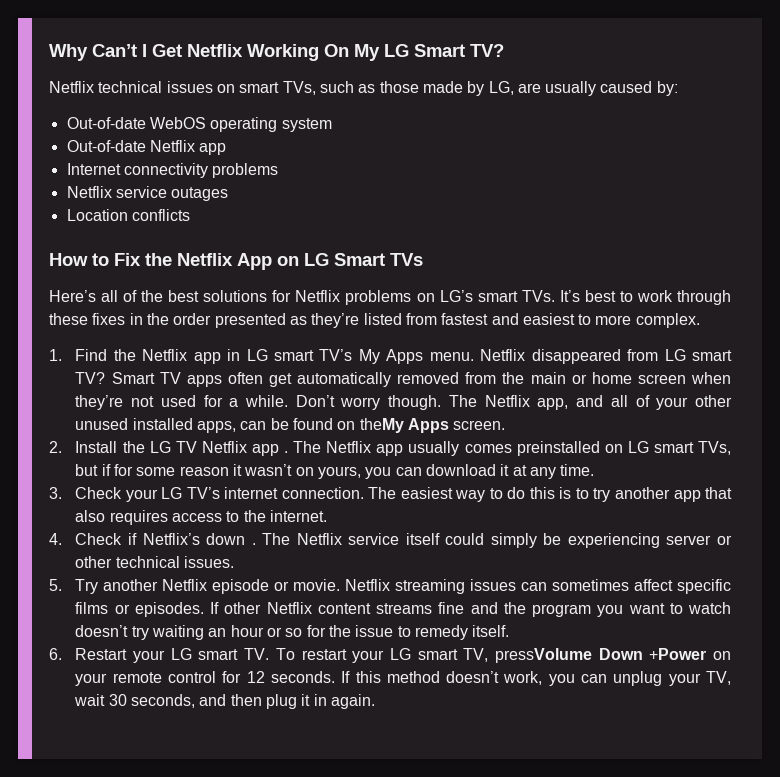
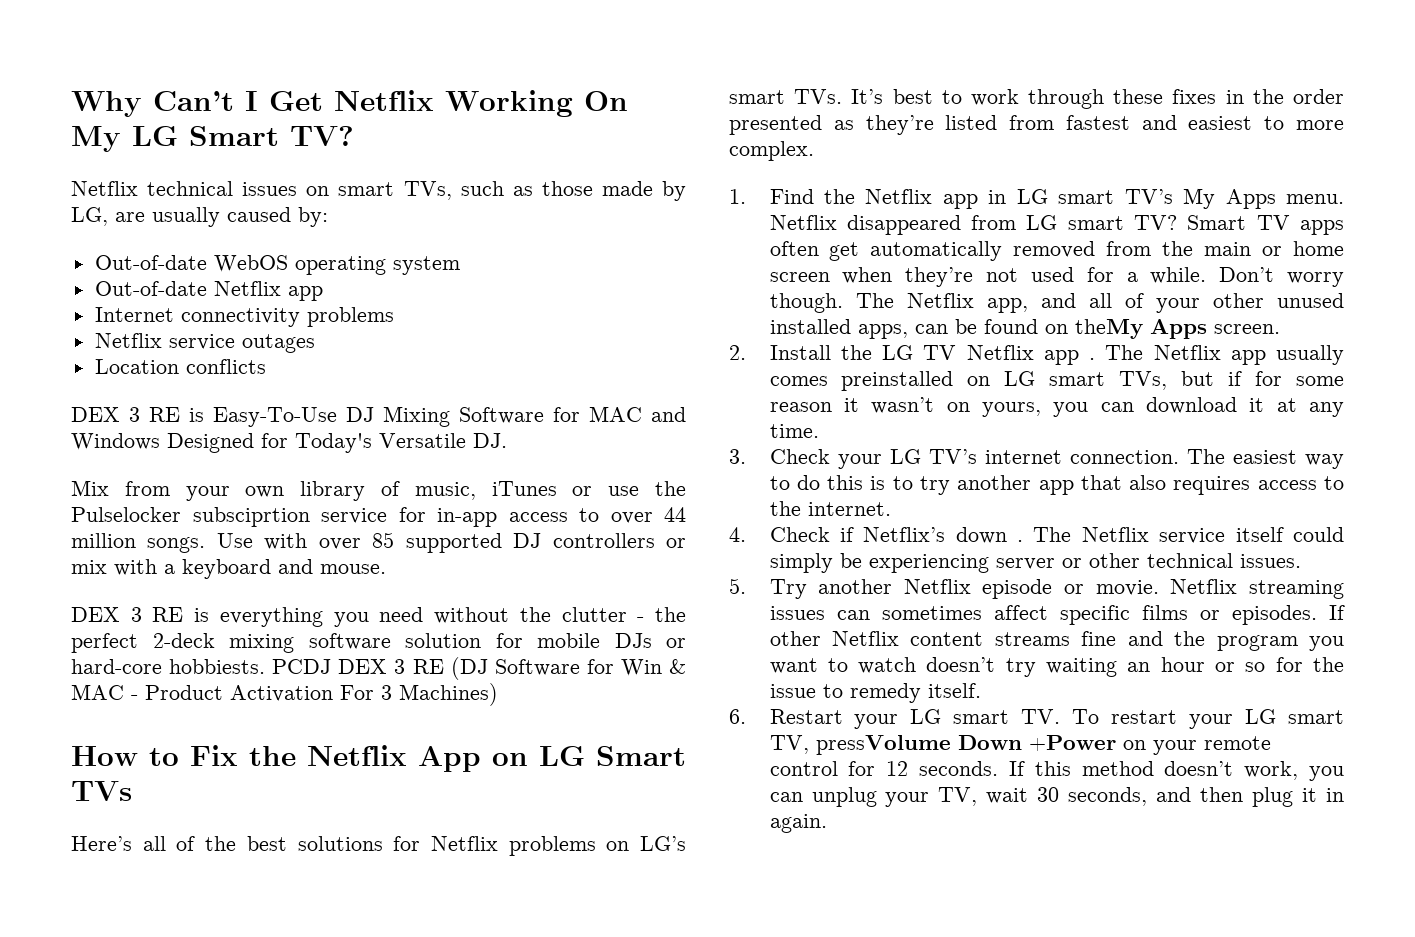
(190, 215) none -> [71,406,686,427] [71,433,507,453] [71,480,686,501] [71,507,686,527] [71,532,687,553] [71,559,386,579] [71,607,687,627] [71,633,686,653] [71,657,687,680] [71,683,498,706] // DEX 3 RE is Easy-To-Use DJ Mixing Software for MAC and Windows Designed for Today's Versatile DJ. // Mix from your own library of music, iTunes or use the Pulselocker subsciprtion service for in-app access to over 44 million songs. Use with over 85 supported DJ controllers or mix with a keyboard and mouse. // DEX 3 RE is everything you need without the clutter - the perfect 2-deck mixing software solution for mobile DJs or hard-core hobbiests. PCDJ DEX 3 RE (DJ Software for Win & MAC - Product Activation For 3 Machines)

